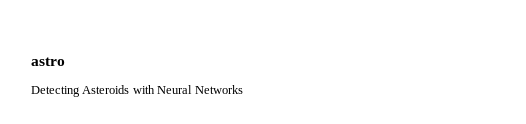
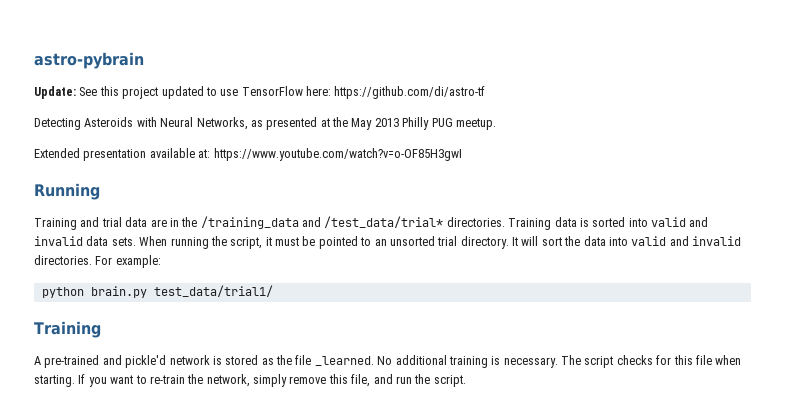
[31,57,65,66] [31,85,243,97] astro // Detecting Asteroids with Neural Networks -> [34,52,144,69] [34,86,486,99] [34,117,496,130] [34,148,462,161] [34,183,100,200] [34,216,709,230] [34,236,741,249] [34,255,161,268] [41,285,273,298] [34,321,101,338] [34,355,742,368] [34,374,466,387] astro-pybrain // Update: See this project updated to use TensorFlow here: https://github.com/di/astro-tf // Detecting Asteroids with Neural Networks, as presented at the May 2013 Philly PUG meetup. // Extended presentation available at: https://www.youtube.com/watch?v=o-OF85H3gwI // Running // Training and trial data are in the /training_data and /test_data/trial* directories. Training data is sorted into valid and invalid data sets. When running the script, it must be pointed to an unsorted trial directory. It will sort the data into valid and invalid directories. For example: // python brain.py test_data/trial1/ // Training // A pre-trained and pickle'd network is stored as the file _learned. No additional training is necessary. The script checks for this file when starting. If you want to re-train the network, simply remove this file, and run the script.

